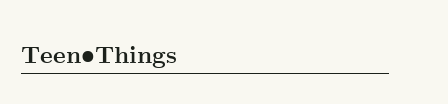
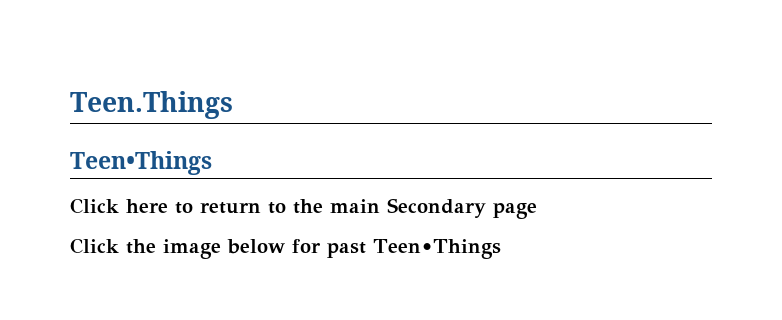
[21,46,177,68] Teen•Things -> [70,91,233,119] [70,151,212,175] [70,198,537,219] [70,238,501,259] Teen.Things // Teen•Things // Click here to return to the main Secondary page // Click the image below for past Teen•Things

